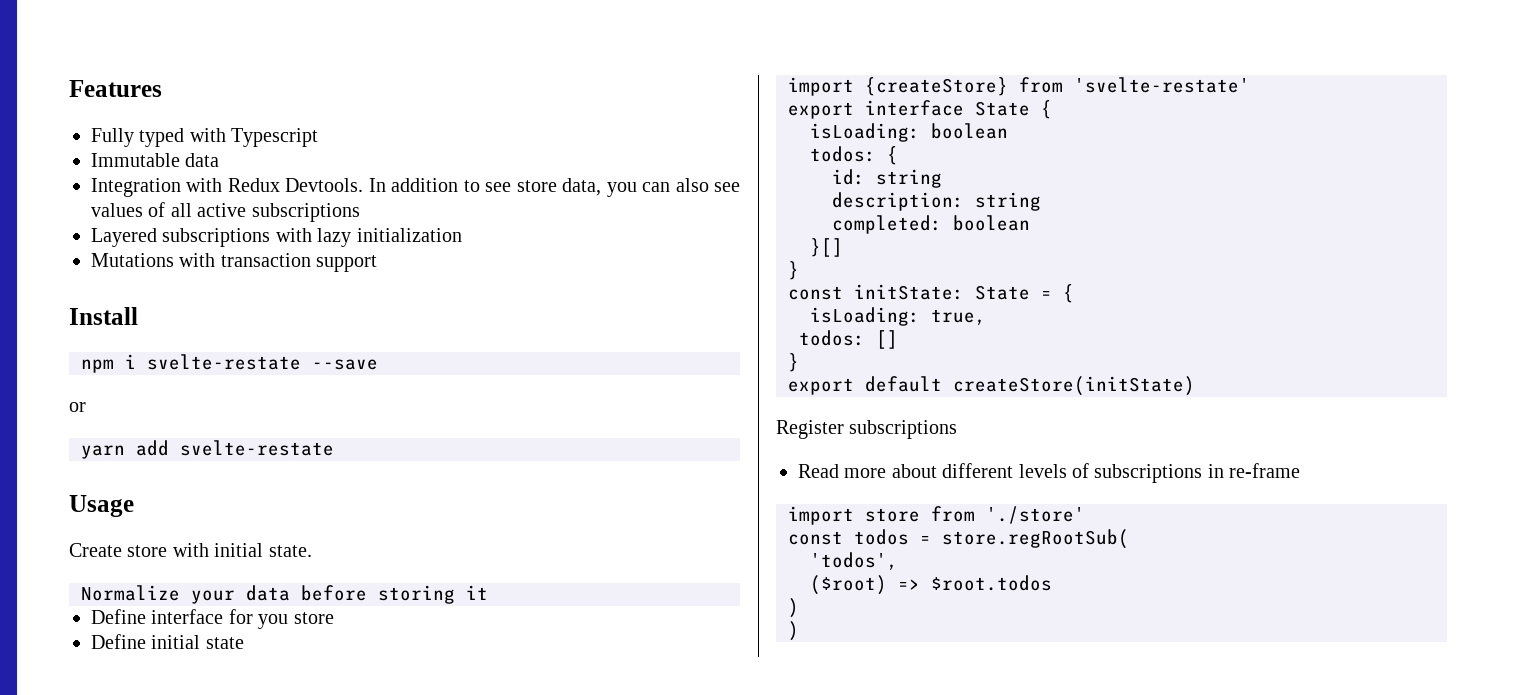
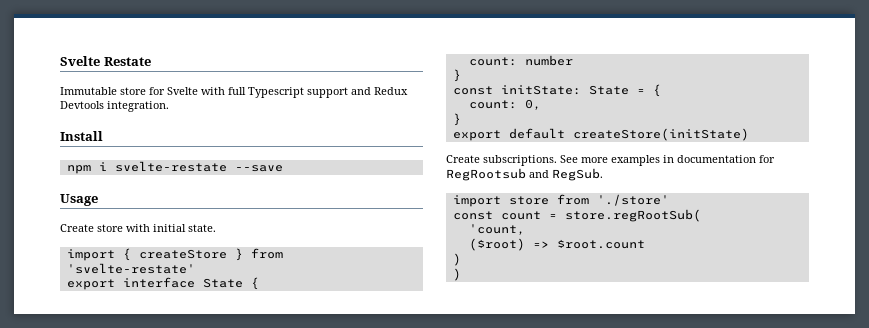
[69,80,162,97] [91,128,319,147] [91,153,220,167] [91,178,740,197] [91,202,360,222] [91,228,462,247] [91,253,378,272] Features // Fully typed with Typescript // Immutable data // Integration with Redux Devtools. In addition to see store data, you can also see values of all active subscriptions // Layered subscriptions with lazy initialization // Mutations with transaction support -> [60,56,151,66] [60,87,408,98] [60,101,169,112] Svelte Restate // Immutable store for Svelte with full Typescript support and Redux Devtools integration.
[69,402,86,412] [81,440,334,459] // or // yarn add svelte-restate -> (283, 168) none
[81,585,488,604] [91,609,334,629] [91,634,244,649] [788,77,1008,96] Normalize your data before storing it // Define interface for you store // Define initial state // import {createStore} -> [66,248,243,261] import { createStore }
[810,123,1008,142] [810,146,898,165] [832,169,942,188] [832,192,1041,211] [832,215,1030,234] [810,238,843,257] isLoading: boolean // todos: { // id: string // description: string // completed: boolean // }[] -> [468,55,573,66] count: number
[810,307,986,326] [799,330,898,349] isLoading: true, // todos: [] -> [468,99,541,110] count: 0,
[776,420,958,439] [798,463,1301,483] Register subscriptions // Read more about different levels of subscriptions in re-frame -> [446,155,775,166] [446,168,603,181] Create subscriptions. See more examples in documentation for RegRootsub and RegSub.
[854,529,909,545] todos -> [500,211,541,220] count
[810,552,898,570] 'todos', -> [468,224,525,235] 'count,
[931,575,1052,591] $root.todos -> [556,239,645,249] $root.count

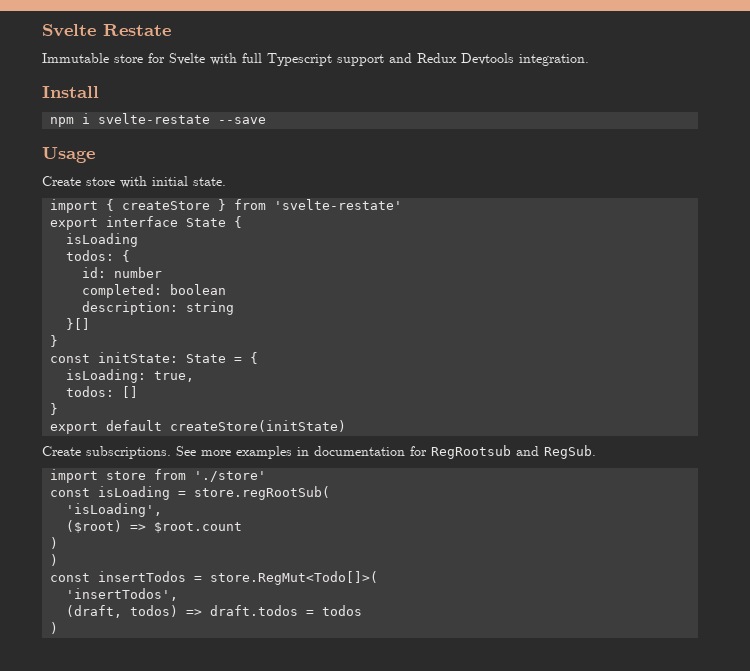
[468,55,573,66] count: number -> [66,233,139,247] [66,250,131,262] [82,267,163,278] [82,284,227,298] [82,301,235,315] [66,318,91,330] isLoading // todos: { // id: number // completed: boolean // description: string // }[]
[468,99,541,110] count: 0, -> [66,369,195,383] [66,386,139,398] isLoading: true, // todos: []
[500,211,541,220] count -> [98,486,171,500] isLoading
[468,224,525,235] 'count, -> [66,503,163,517] 'isLoading',
(461, 274) none -> [50,571,379,585] [66,588,179,601] [66,605,363,618] [50,622,59,634] // const insertTodos = store.RegMut<Todo[]>( // 'insertTodos', // (draft, todos) => draft.todos = todos // )

